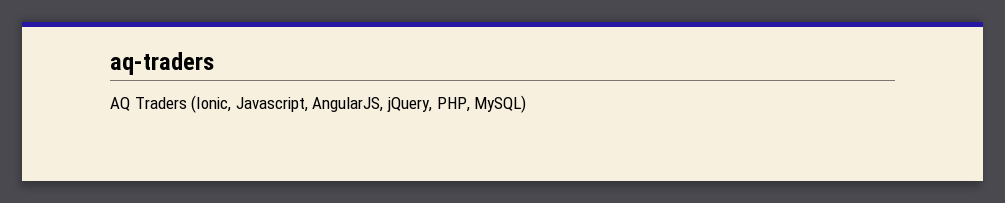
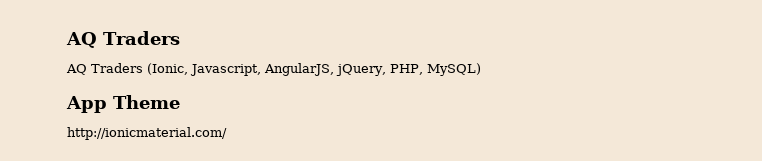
[110,52,214,75] aq-traders -> [66,31,180,48] AQ Traders
(527, 104) none -> [66,95,180,113] [67,127,227,140] // App Theme // http://ionicmaterial.com/

